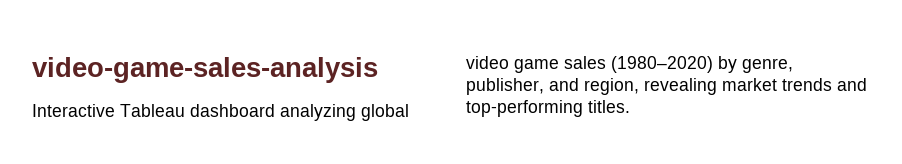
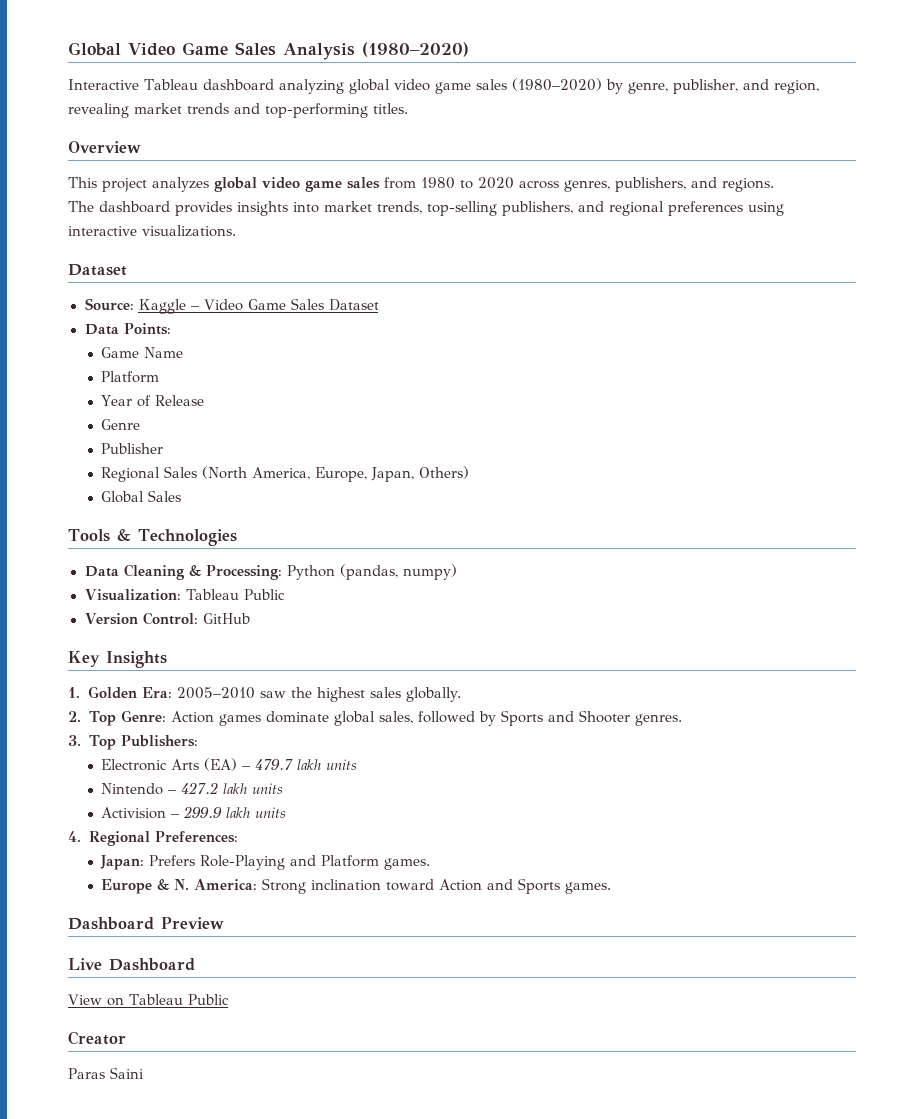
[32,57,378,83] video-game-sales-analysis -> [68,42,469,60] Global Video Game Sales Analysis (1980–2020)
(630, 106) none -> [68,141,141,153] [68,177,774,192] [68,201,784,216] [68,225,236,237] [68,264,127,276] [84,298,379,314] [84,323,171,335] [101,347,184,358] [101,371,160,383] [101,395,205,407] [101,419,141,430] [101,443,164,454] [101,466,470,482] [101,490,182,503] [68,529,237,546] [84,564,457,580] [84,589,286,601] [84,612,251,625] [68,651,167,668] [68,686,462,702] [68,710,683,726] [68,735,199,750] [101,758,358,771] [101,782,284,795] [101,806,287,819] [68,831,238,846] [100,855,431,870] [101,878,612,894] [68,917,224,930] [68,958,195,971] [68,994,229,1006] [68,1031,126,1045] [68,1067,144,1079] // Overview // This project analyzes global video game sales from 1980 to 2020 across genres, publishers, and regions. // The dashboard provides insights into market trends, top-selling publishers, and regional preferences using interactive visualizations. // Dataset // Source: Kaggle – Video Game Sales Dataset // Data Points: // Game Name // Platform // Year of Release // Genre // Publisher // Regional Sales (North America, Europe, Japan, Others) // Global Sales // Tools & Technologies // Data Cleaning & Processing: Python (pandas, numpy) // Visualization: Tableau Public // Version Control: GitHub // Key Insights // 1. Golden Era: 2005–2010 saw the highest sales globally. // 2. Top Genre: Action games dominate global sales, followed by Sports and Shooter genres. // 3. Top Publishers: // Electronic Arts (EA) – 479.7 lakh units // Nintendo – 427.2 lakh units // Activision – 299.9 lakh units // 4. Regional Preferences: // Japan: Prefers Role-Playing and Platform games. // Europe & N. America: Strong inclination toward Action and Sports games. // Dashboard Preview // Live Dashboard // View on Tableau Public // Creator // Paras Saini

